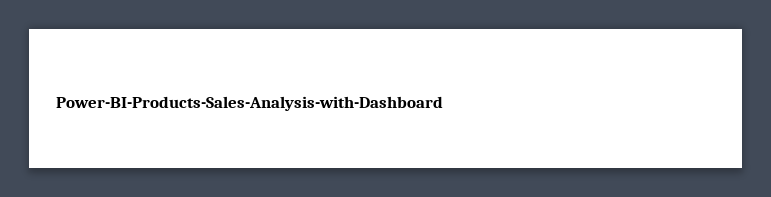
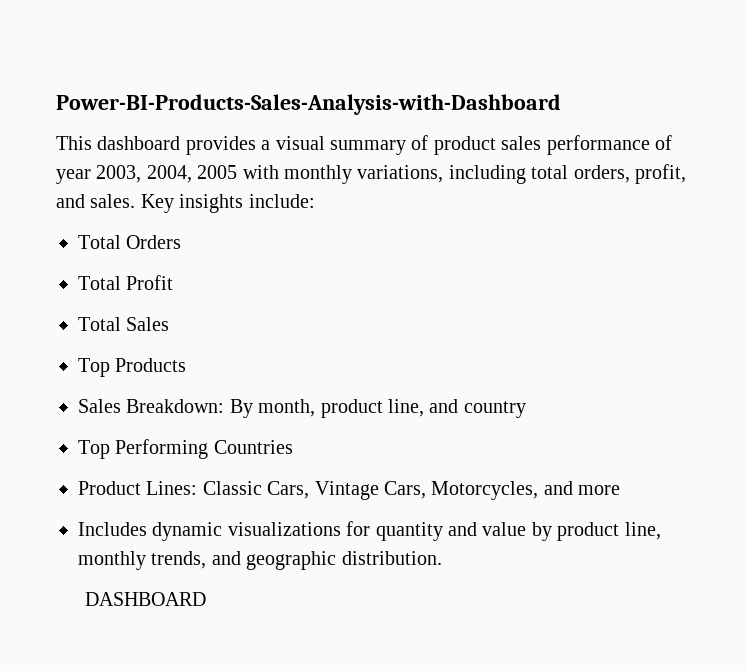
(443, 103) none -> [56,135,672,155] [56,164,686,184] [56,194,315,213] [78,235,182,249] [78,275,174,290] [78,317,170,331] [78,358,187,377] [78,399,526,418] [78,439,293,459] [78,481,621,500] [78,521,661,541] [78,551,442,570] [84,592,206,606] // This dashboard provides a visual summary of product sales performance of year 2003, 2004, 2005 with monthly variations, including total orders, profit, and sales. Key insights include: // Total Orders // Total Profit // Total Sales // Top Products // Sales Breakdown: By month, product line, and country // Top Performing Countries // Product Lines: Classic Cars, Vintage Cars, Motorcycles, and more // Includes dynamic visualizations for quantity and value by product line, monthly trends, and geographic distribution. // DASHBOARD

